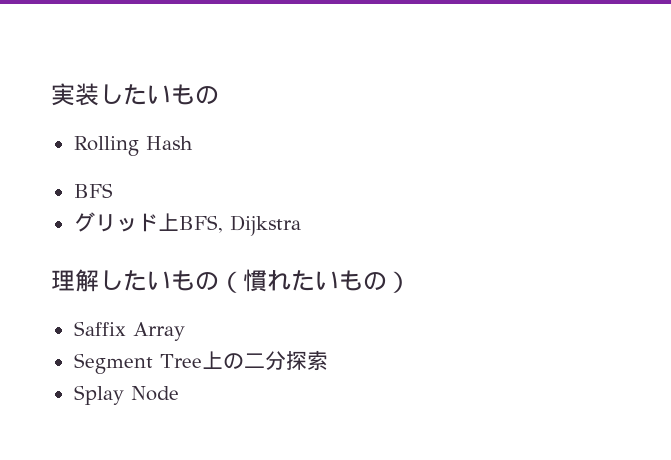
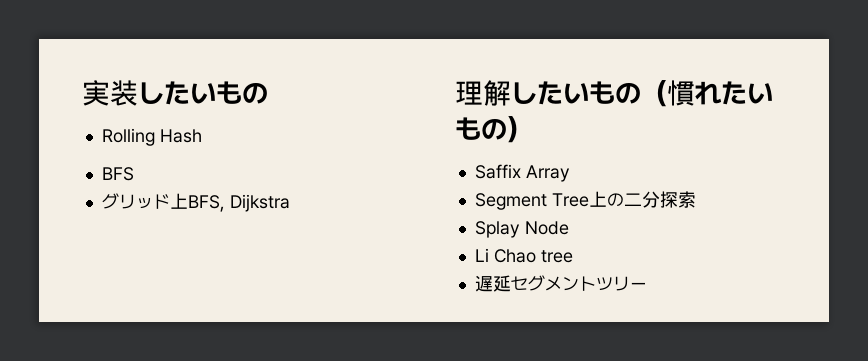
(179, 393) none -> [474,248,573,263] [474,275,647,292] // Li Chao tree // 遅延セグメントツリー

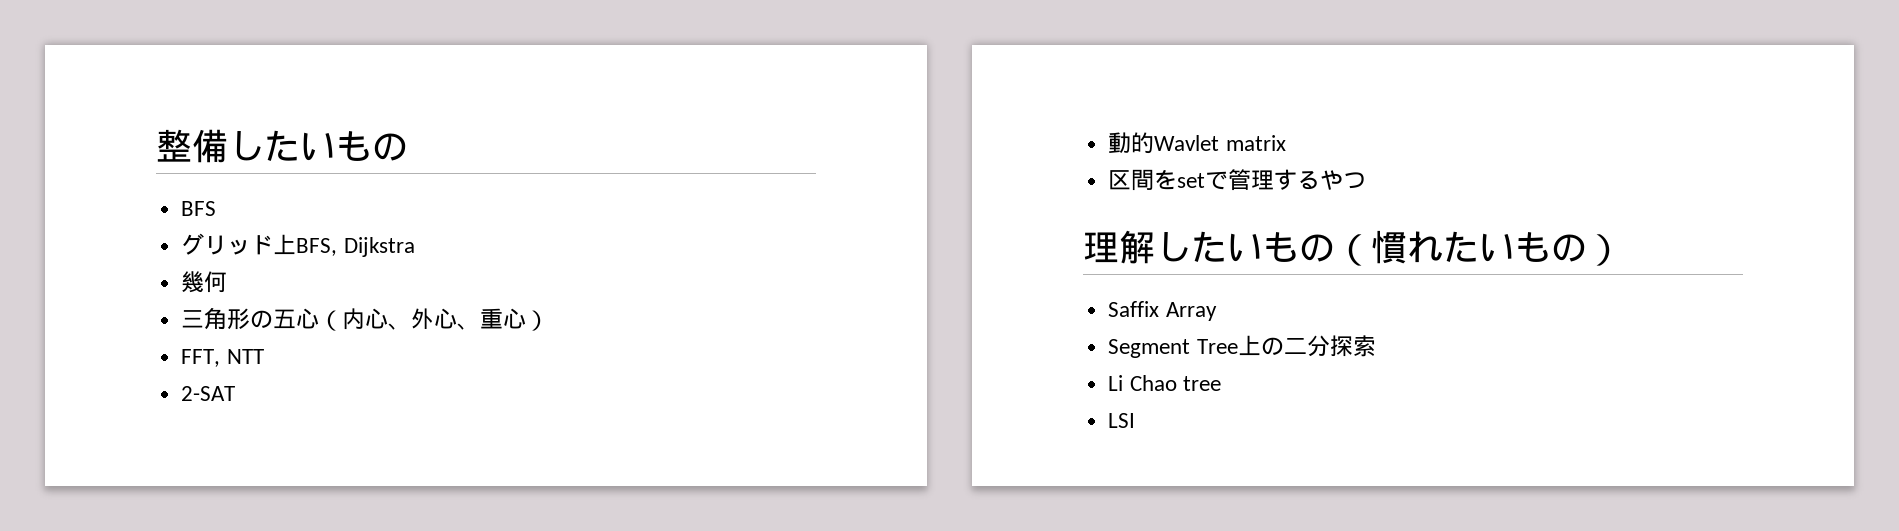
[82,80,268,106] [101,128,202,146] 実装したいもの // Rolling Hash -> [156,129,408,163] 整備したいもの
(290, 203) none -> [181,271,228,293] [181,307,550,331] [181,349,264,367] [181,386,236,401] [1108,132,1286,154] [1108,169,1367,191] // 幾何 // 三角形の五心（内心、外心、重心） // FFT, NTT // 2-SAT // 動的Wavlet matrix // 区間をsetで管理するやつ
[474,221,569,238] // Splay Node -> (1376, 346) none
[474,275,647,292] 遅延セグメントツリー -> [1108,413,1136,428] LSI

